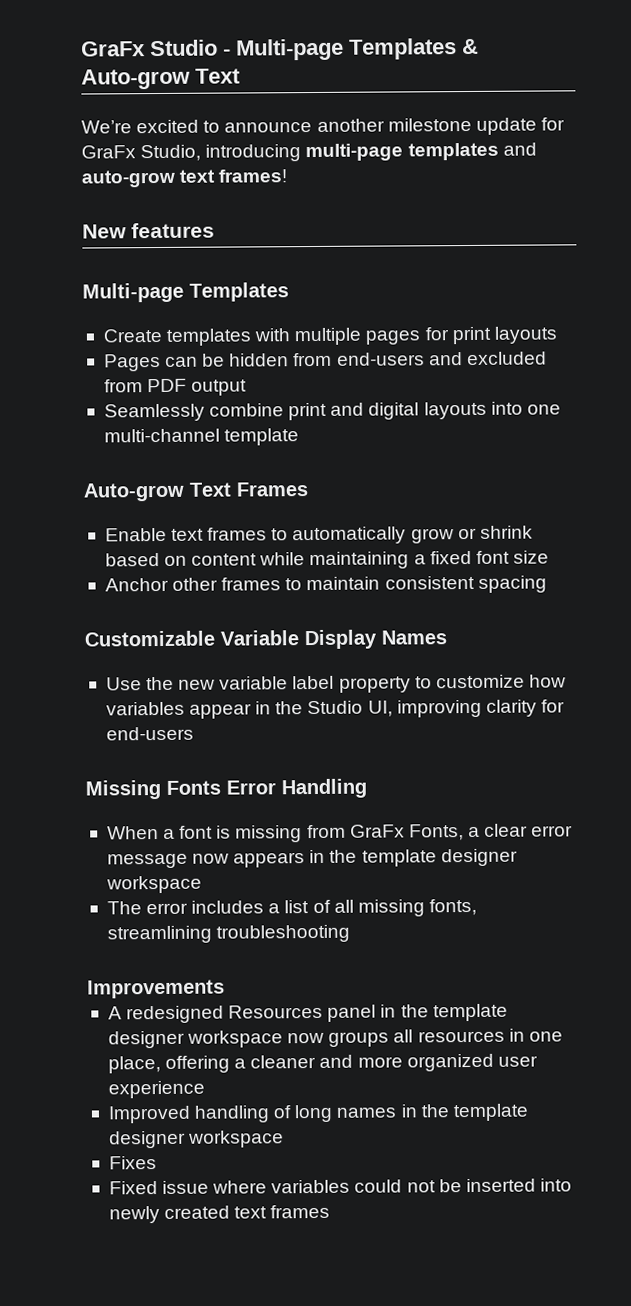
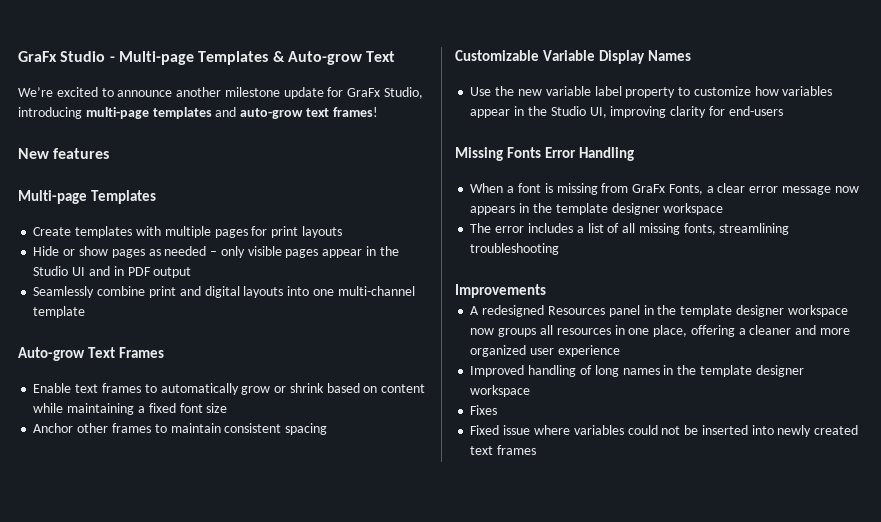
[103,351,547,372] [103,379,143,393] Pages can be hidden from end-users and excluded from -> [33,246,399,258] [33,266,124,276] Hide or show pages as needed – only visible pages appear in the Studio UI and in

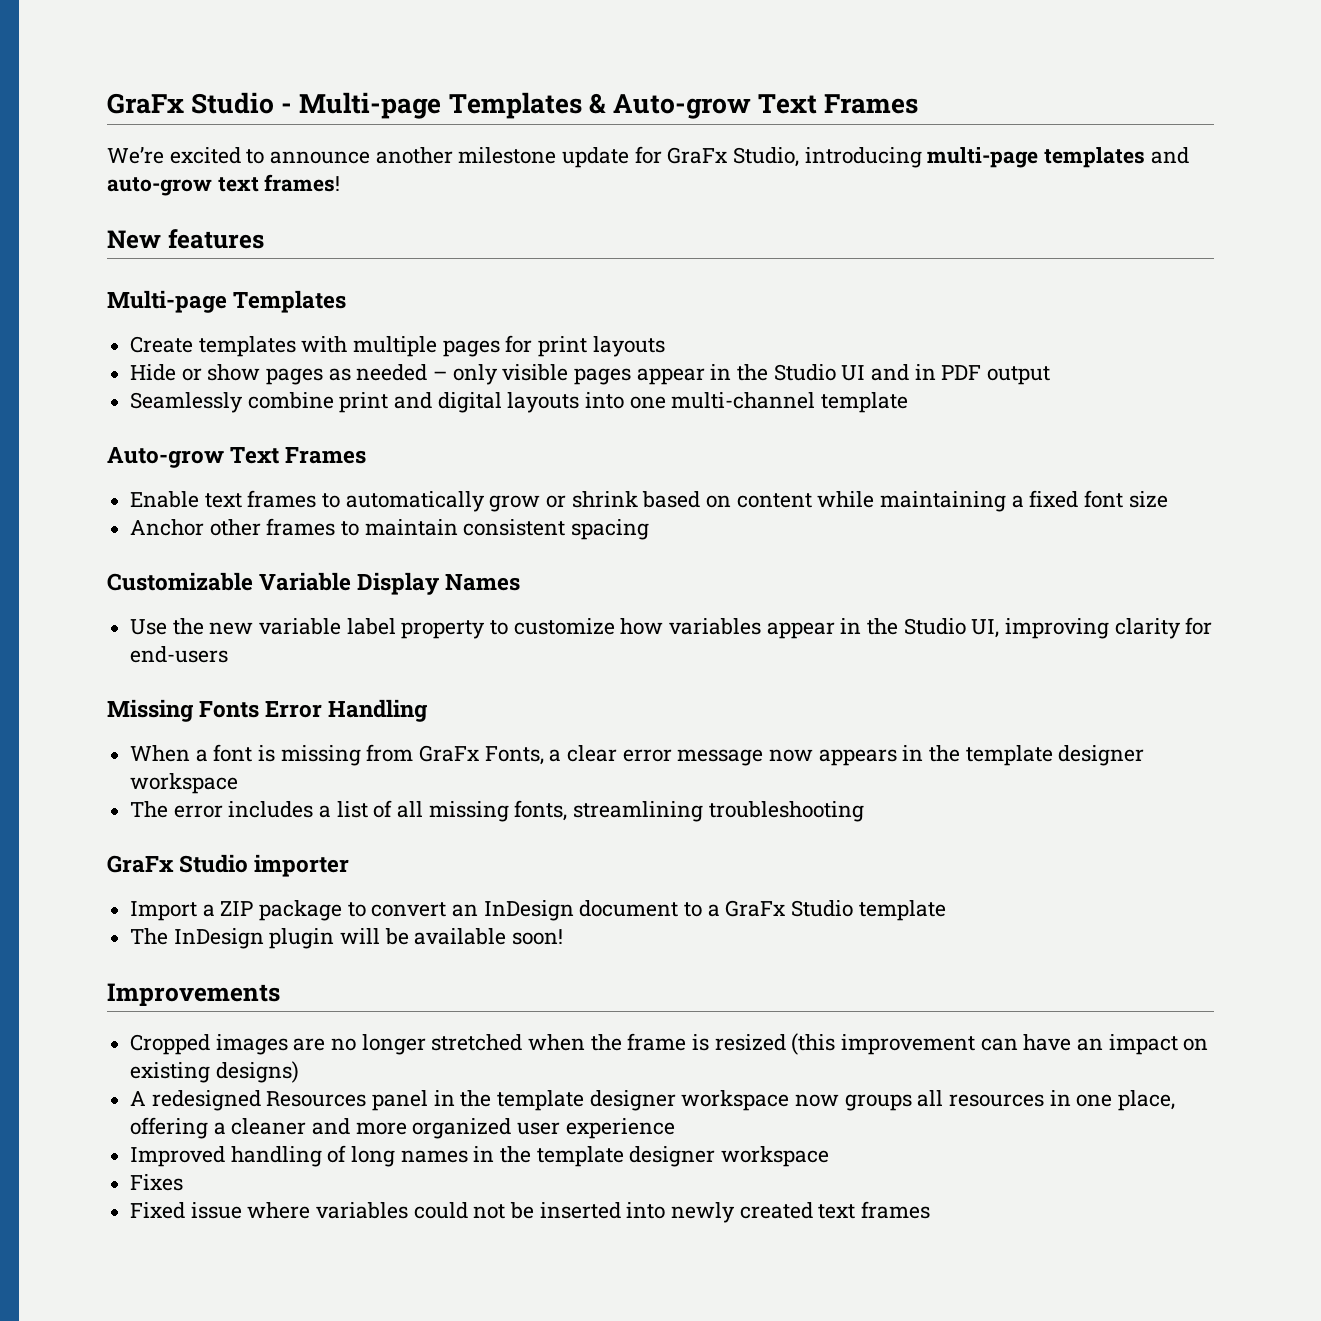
(396, 56) none -> [824,94,919,114] Frames
[455,284,546,298] Improvements -> [107,854,350,877] [130,900,946,921] [130,928,564,949] [107,983,280,1006] [130,1033,1209,1055] [130,1061,299,1083] GraFx Studio importer // Import a ZIP package to convert an InDesign document to a GraFx Studio template // The InDesign plugin will be available soon! // Improvements // Cropped images are no longer stretched when the frame is resized (this improvement can have an impact on existing designs)

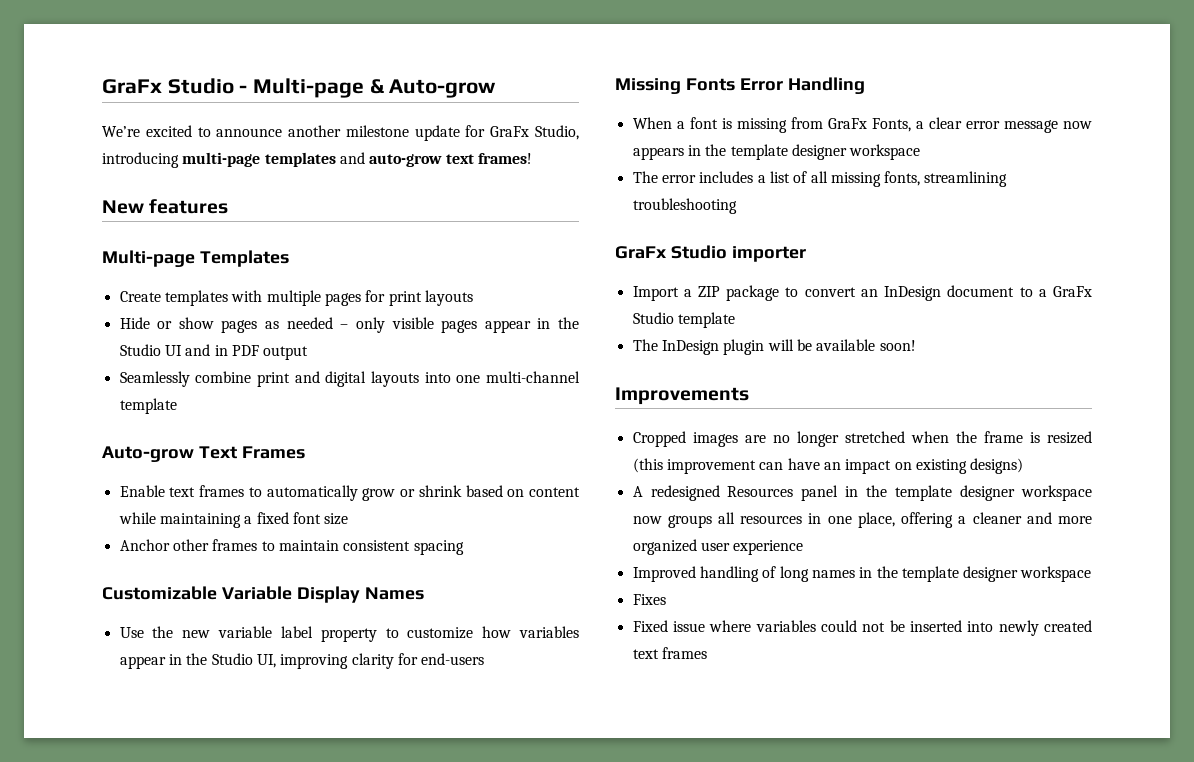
[448,92,582,119] Templates -> (365, 88) none
[758,94,919,114] Text Frames -> (497, 88) none

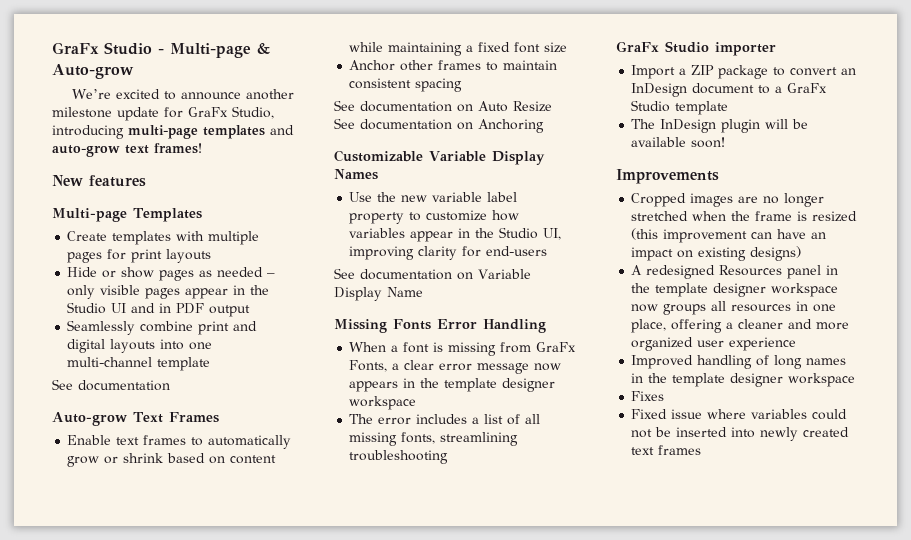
(177, 406) none -> [52,379,170,391] // See documentation
(464, 547) none -> [334,100,552,112] [334,118,544,133] // See documentation on Auto Resize See documentation on Anchoring
(485, 659) none -> [334,268,531,280] [334,287,423,301] // See documentation on Variable Display Name

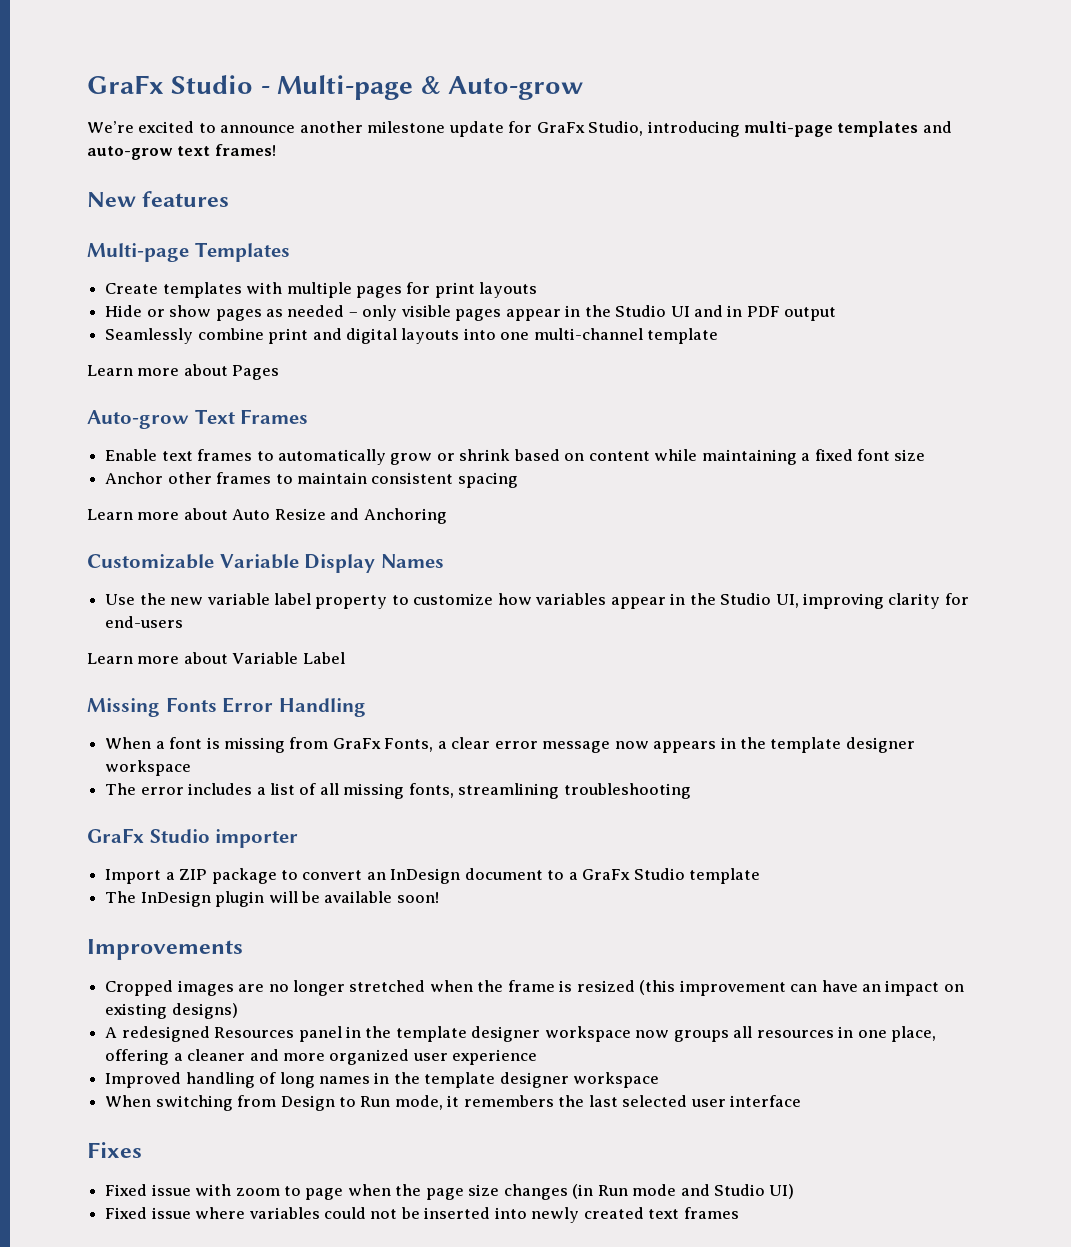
[52,379,170,391] See documentation -> [87,364,280,380] Learn more about Pages
[334,100,552,112] [334,118,473,130] See documentation on Auto Resize See documentation on -> [87,508,360,520] Learn more about Auto Resize and
[334,268,531,280] [334,287,423,301] See documentation on Variable Display Name -> [87,652,345,664] Learn more about Variable Label
[631,391,665,401] Fixes -> [105,1095,802,1111] [87,1142,142,1158] [105,1184,795,1200] When switching from Design to Run mode, it remembers the last selected user interface // Fixes // Fixed issue with zoom to page when the page size changes (in Run mode and Studio UI)

